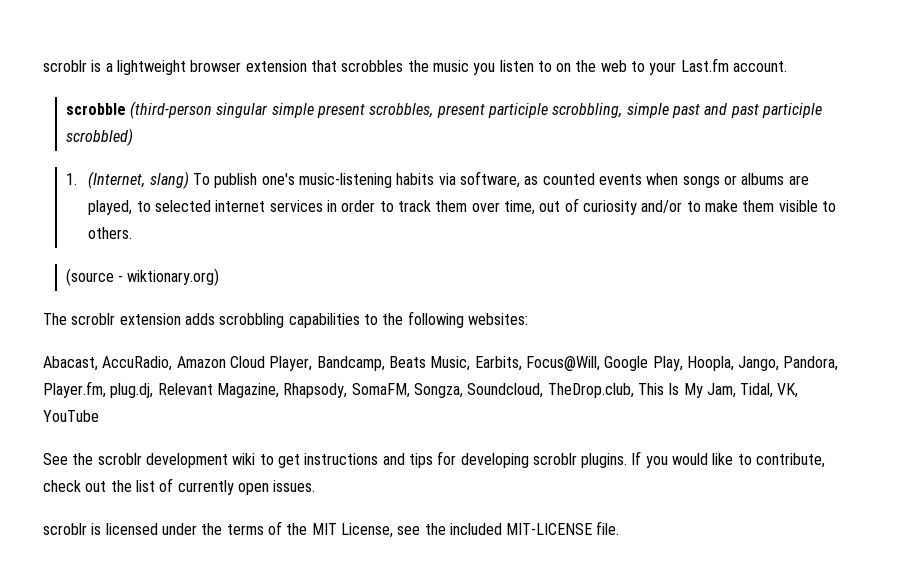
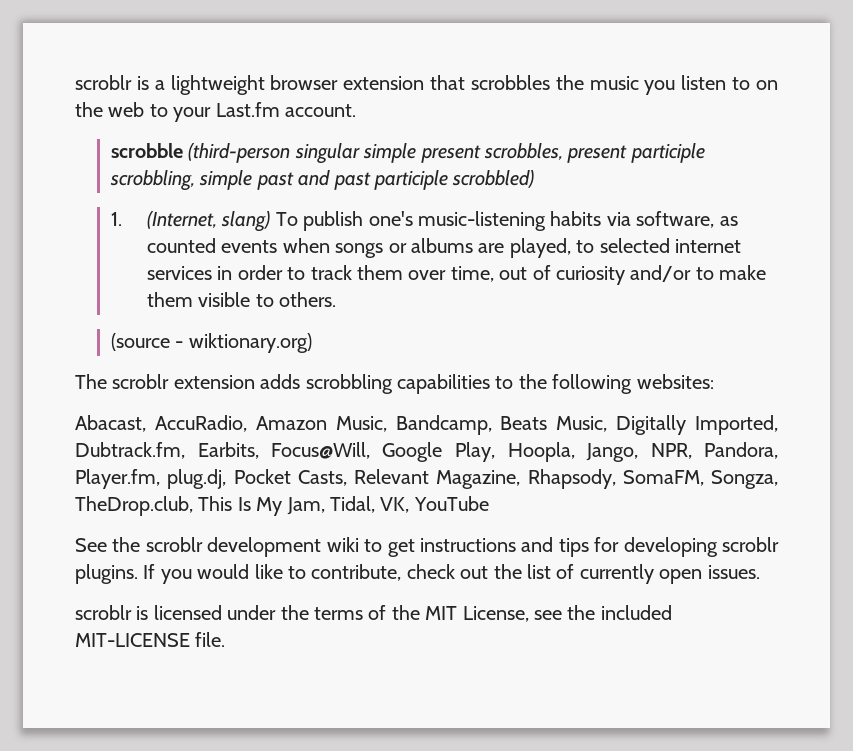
[229,356,313,371] Cloud Player, -> [335,416,387,432] Music,
(471, 363) none -> [616,415,778,435] [75,442,185,459] Digitally Imported, Dubtrack.fm,
(780, 363) none -> [650,443,692,459] NPR,
(154, 390) none -> [233,469,347,486] Pocket Casts,
[467,383,544,398] Soundcloud, -> (778, 479) none

